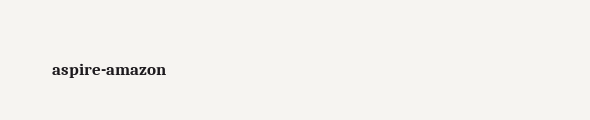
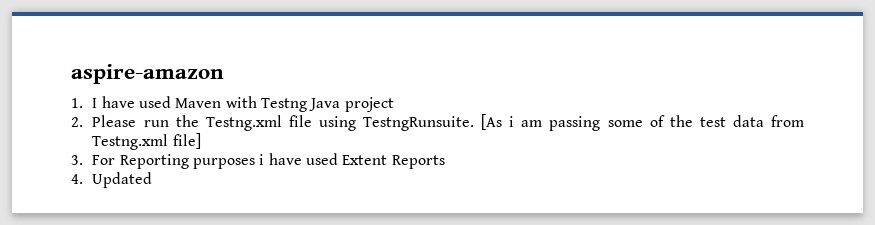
(166, 70) none -> [71,96,394,112] [71,114,804,131] [92,133,201,150] [71,153,445,169] [71,172,153,188] // 1. I have used Maven with Testng Java project // 2. Please run the Testng.xml file using TestngRunsuite. [As i am passing some of the test data from Testng.xml file] // 3. For Reporting purposes i have used Extent Reports // 4. Updated

